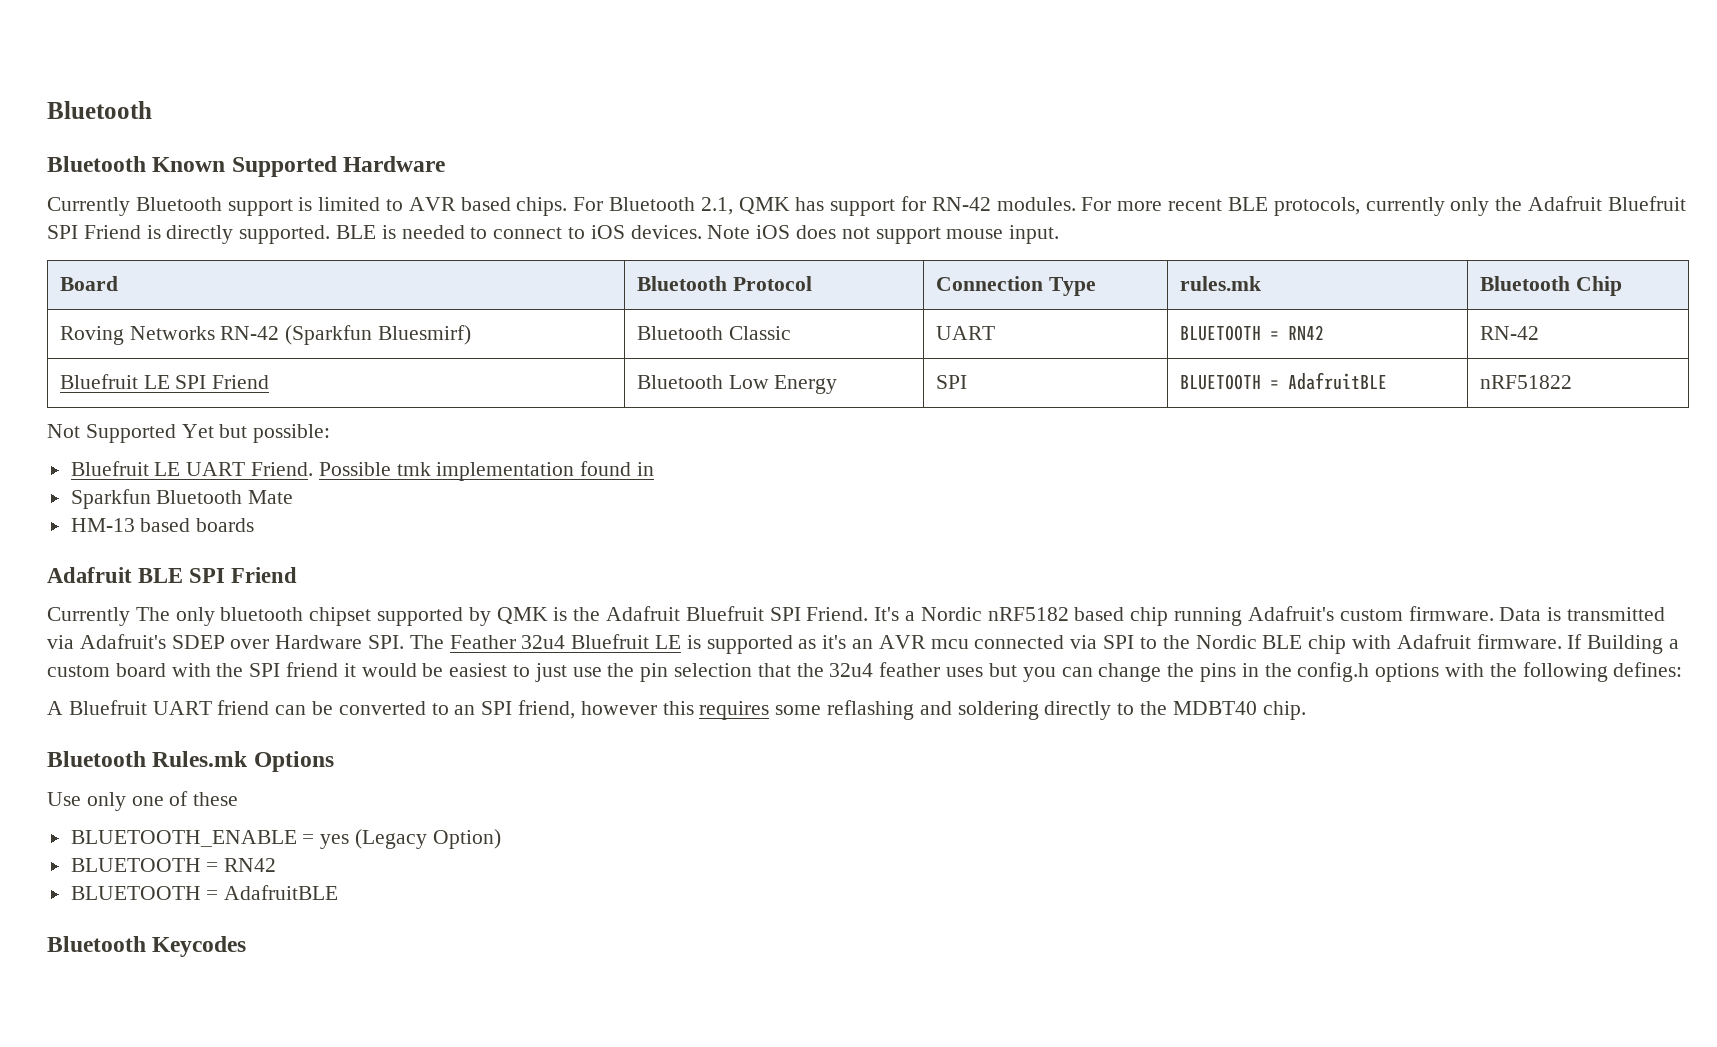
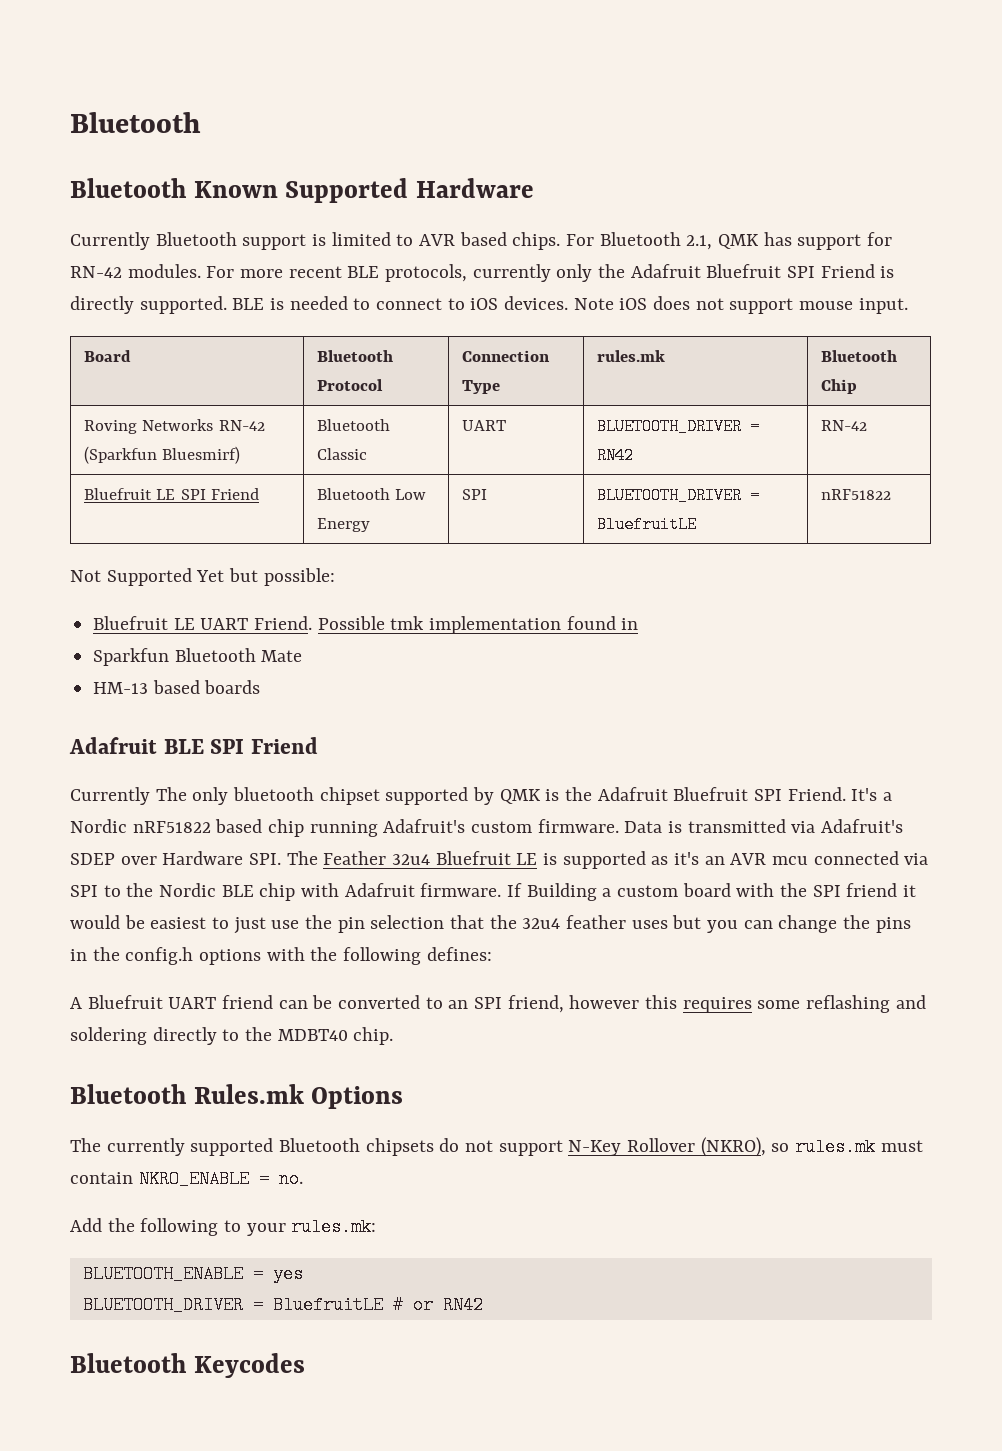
[1179,325,1261,341] BLUETOOTH -> [597,418,743,435] BLUETOOTH_DRIVER
[1179,372,1387,390] BLUETOOTH = AdafruitBLE -> [597,487,761,504] [597,516,698,533] BLUETOOTH_DRIVER = BluefruitLE
[987,607,1069,621] nRF5182 -> [132,821,211,833] nRF51822
[47,791,239,811] [70,829,501,849] [70,858,277,872] [70,885,339,900] Use only one of these // BLUETOOTH_ENABLE = yes (Legacy Option) // BLUETOOTH = RN42 // BLUETOOTH = AdafruitBLE -> [70,1137,923,1157] [70,1170,303,1188] [70,1218,377,1236] [82,1265,303,1283] [82,1296,483,1314] The currently supported Bluetooth chipsets do not support N-Key Rollover (NKRO), so rules.mk must contain NKRO_ENABLE = no. // Add the following to your rules.mk: // BLUETOOTH_ENABLE = yes // BLUETOOTH_DRIVER = BluefruitLE # or RN42

